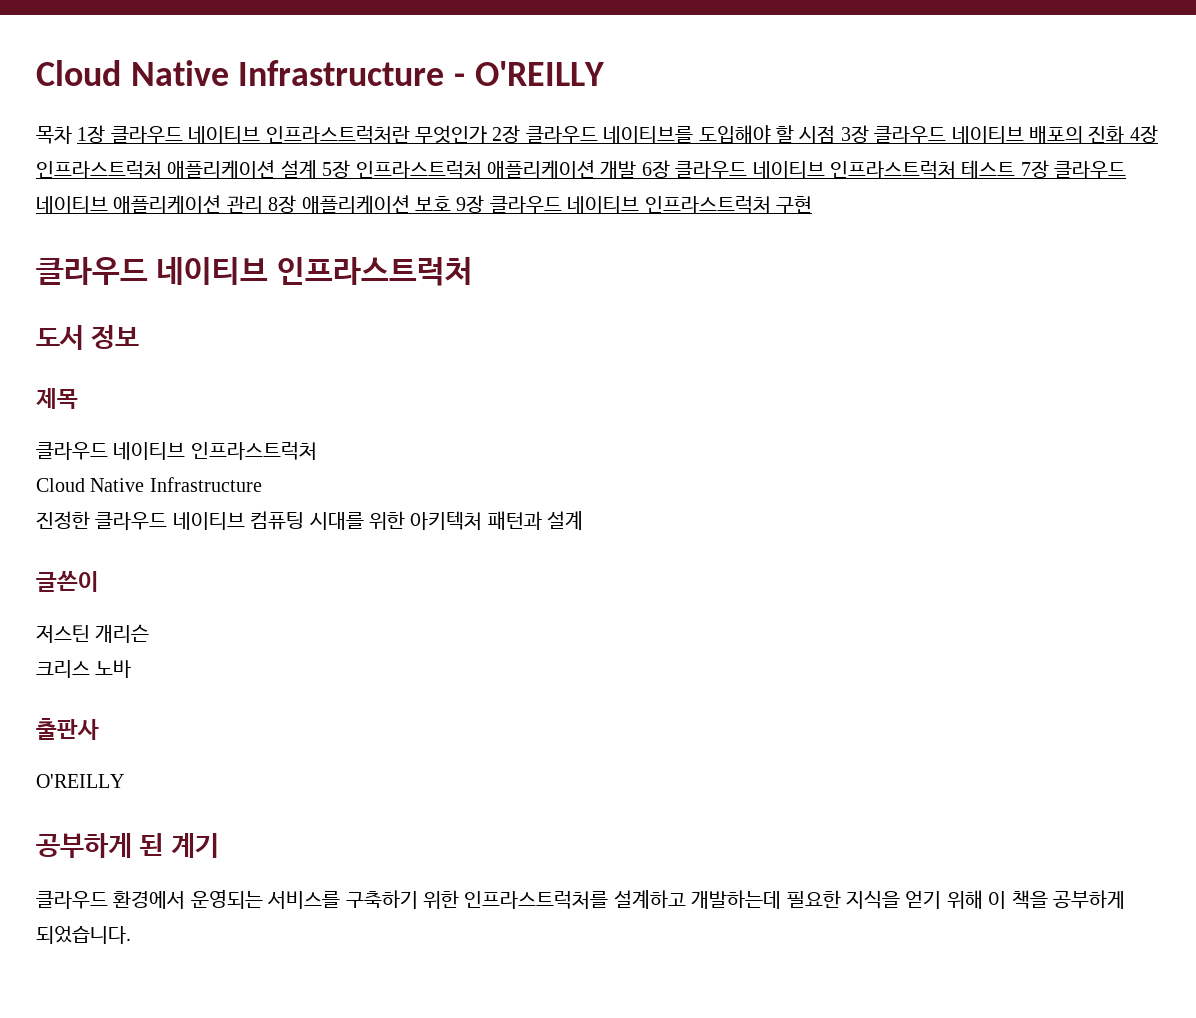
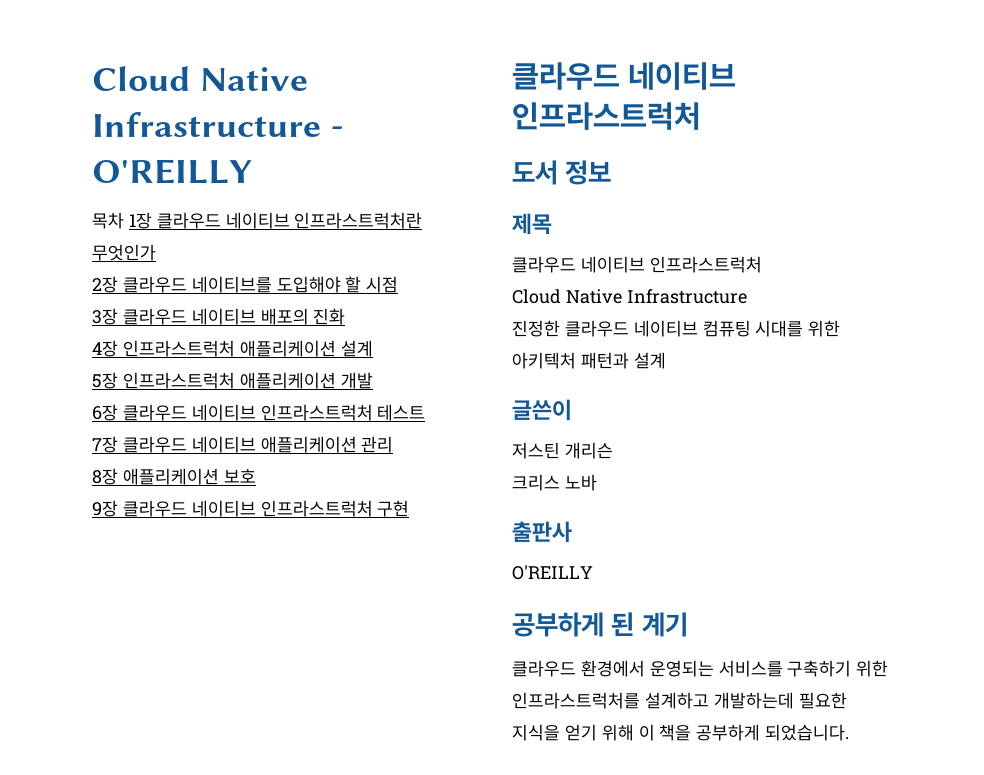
(487, 134) none -> (156, 252) //
(836, 134) none -> (399, 284) //
(1125, 135) none -> (346, 316) //
(317, 169) none -> (373, 348) //
(637, 170) none -> (373, 380) //
(1016, 169) none -> (426, 412) //
(263, 205) none -> (394, 444) //
(451, 203) none -> (256, 476) //

